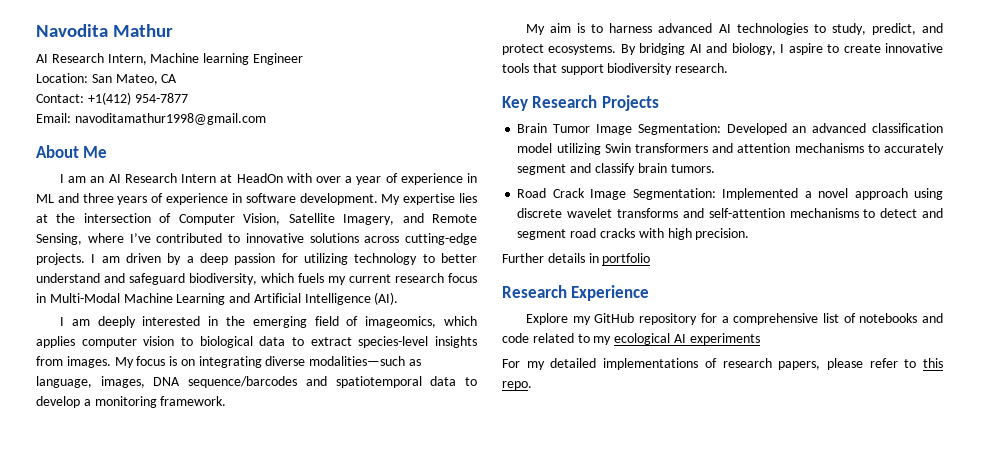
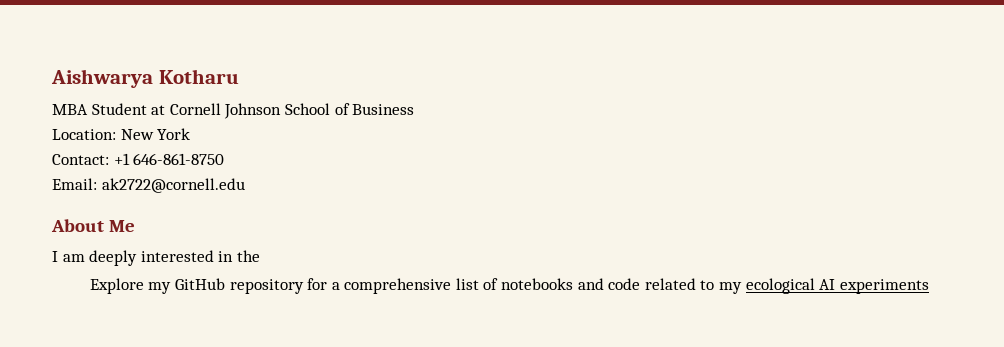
[36,24,174,37] [36,53,303,65] [36,73,178,85] Navodita Mathur // AI Research Intern, Machine learning Engineer // Location: San Mateo, CA -> [51,69,239,88] [52,103,415,119] [52,128,191,140] Aishwarya Kotharu // MBA Student at Cornell Johnson School of Business // Location: New York
[87,92,188,105] +1(412) 954-7877 -> [113,153,225,165] +1 646-861-8750
[74,113,266,125] navoditamathur1998@gmail.com -> [101,178,245,193] ak2722@cornell.edu
[60,173,477,185] [36,193,477,205] [36,213,478,225] [36,233,477,245] [36,253,477,265] [36,273,477,285] [36,292,399,305] // I am an AI Research Intern at HeadOn with over a year of experience in ML and three years of experience in software development. My expertise lies at the intersection of Computer Vision, Satellite Imagery, and Remote Sensing, where I’ve contributed to innovative solutions across cutting-edge projects. I am driven by a deep passion for utilizing technology to better understand and safeguard biodiversity, which fuels my current research focus in Multi-Modal Machine Learning and Artificial Intelligence (AI). -> (135, 226) none
[252,316,477,328] [36,336,478,348] [36,356,422,368] [36,376,477,388] [36,396,227,408] [526,23,943,35] [502,43,943,55] [502,63,729,75] [502,95,659,111] [517,123,943,135] [517,143,944,155] [517,163,715,175] [517,188,943,200] [517,208,943,218] [517,228,750,240] [502,253,651,265] [502,285,650,301] emerging field of imageomics, which applies computer vision to biological data to extract species-level insights from images. My focus is on integrating diverse modalities—such as language, images, DNA sequence/barcodes and spatiotemporal data to develop a monitoring framework. // My aim is to harness advanced AI technologies to study, predict, and protect ecosystems. By bridging AI and biology, I aspire to create innovative tools that support biodiversity research. // Key Research Projects // Brain Tumor Image Segmentation: Developed an advanced classification model utilizing Swin transformers and attention mechanisms to accurately segment and classify brain tumors. // Road Crack Image Segmentation: Implemented a novel approach using discrete wavelet transforms and self-attention mechanisms to detect and segment road cracks with high precision. // Further details in portfolio // Research Experience -> (260, 256) none
[502,358,943,370] [502,381,532,390] // For my detailed implementations of research papers, please refer to this repo. -> (929, 286) none

